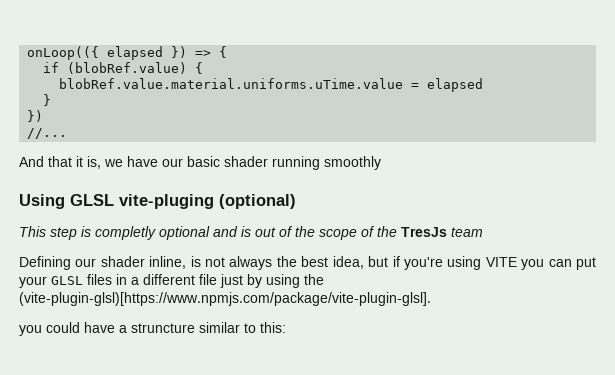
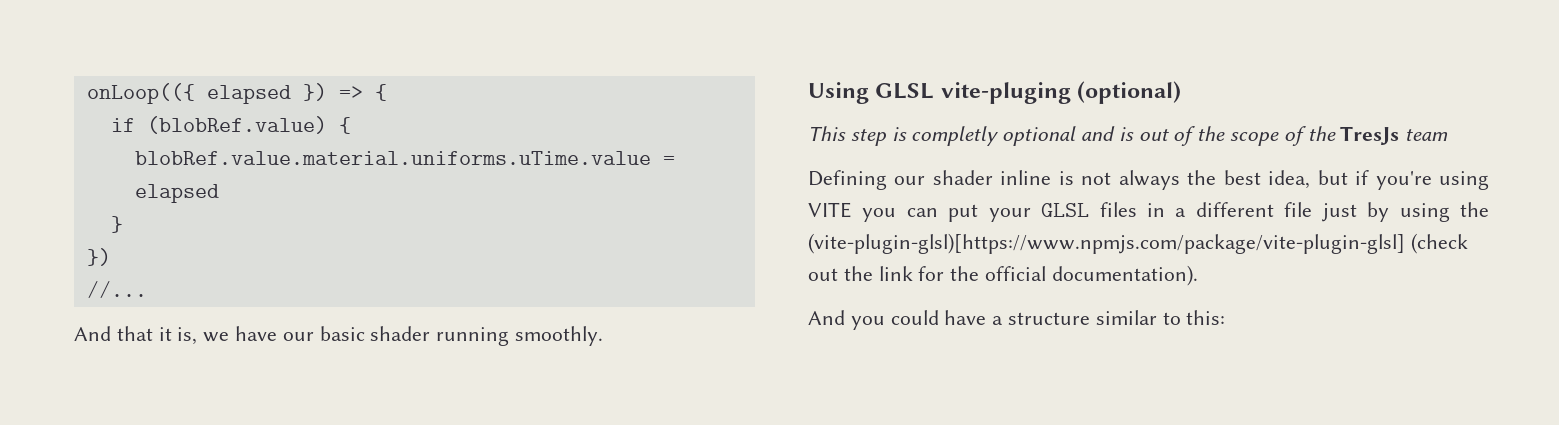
[324,156,381,170] smoothly -> [515,326,604,346] smoothly.
[149,256,187,269] inline, -> [1000,170,1052,185] inline
[19,292,431,306] (vite-plugin-glsl)[https://www.npmjs.com/package/vite-plugin-glsl]. // -> [808,233,1468,254] [808,265,1198,286] [808,310,845,325] (vite-plugin-glsl)[https://www.npmjs.com/package/vite-plugin-glsl] (check out the link for the official documentation). // And
[131,323,195,333] struncture -> [1008,312,1091,325] structure

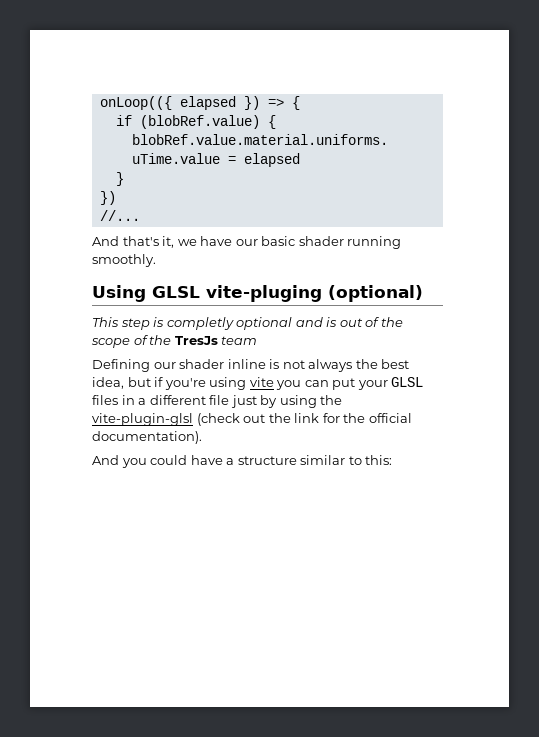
[116,326,198,345] that it is, -> [122,236,175,248] that's it,
[808,202,852,218] VITE -> [249,377,274,387] vite
[808,233,1405,254] (vite-plugin-glsl)[https://www.npmjs.com/package/vite-plugin-glsl] -> [92,413,193,426] vite-plugin-glsl

